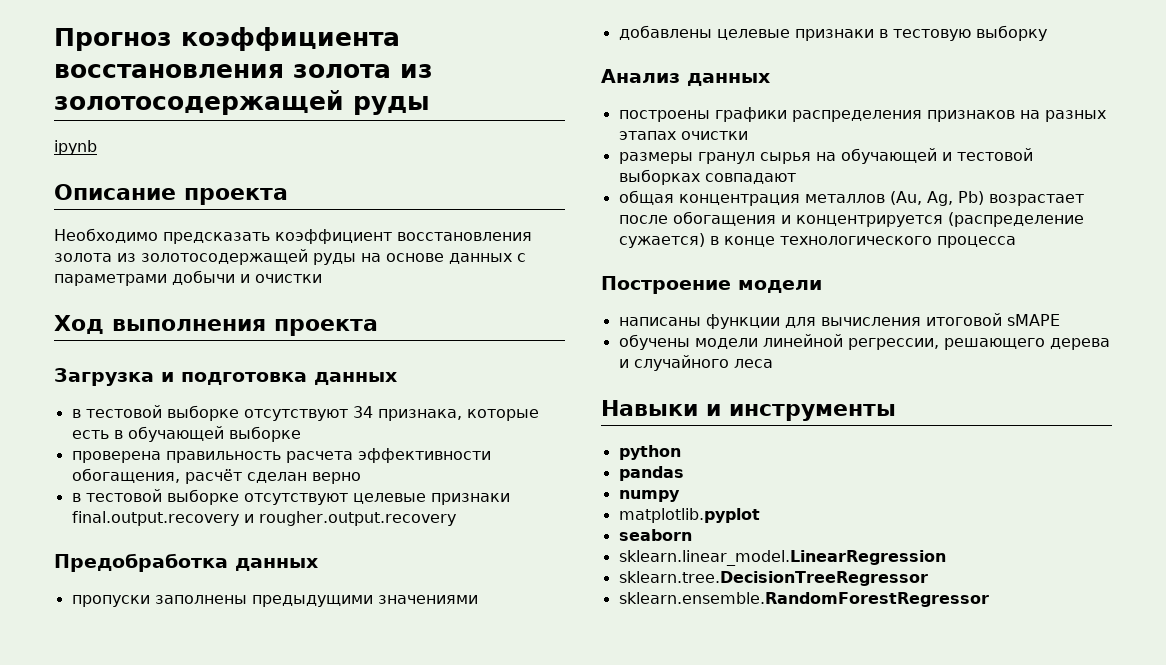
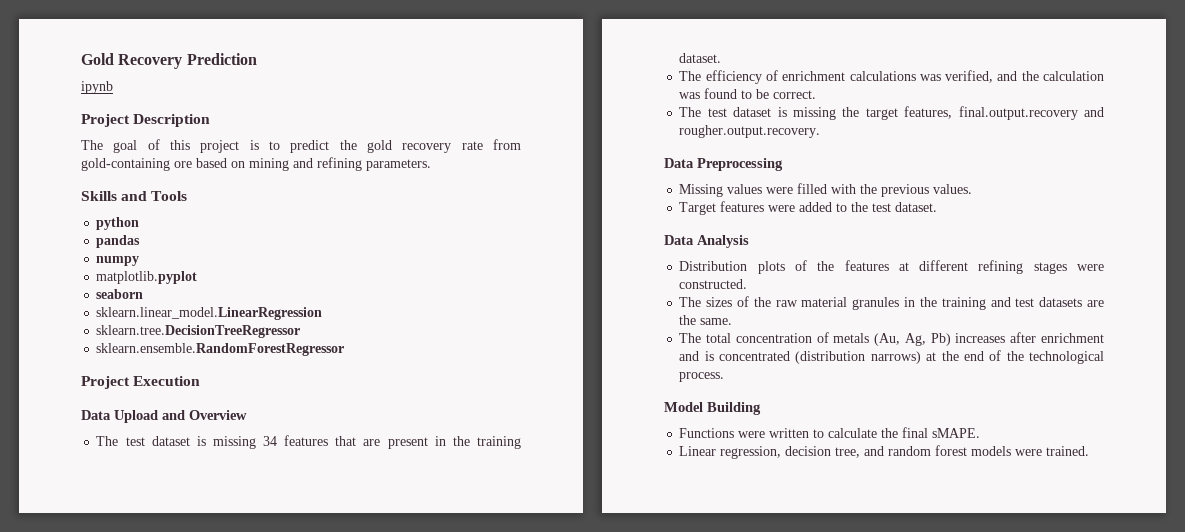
[54,27,400,51] [54,64,433,78] [54,90,430,115] [54,140,97,155] [54,184,288,205] [54,228,532,244] [54,249,526,265] [54,270,322,286] [54,315,378,336] [54,368,397,386] [71,405,539,421] [71,426,301,442] [71,448,491,463] [71,468,361,484] [71,489,510,505] [71,511,456,526] [54,553,318,572] [71,595,478,607] [618,25,1047,41] [601,69,770,86] [618,107,1106,122] [618,131,748,140] [618,148,1033,164] [618,169,796,185] [618,190,1084,206] [618,211,1084,227] [618,233,1016,248] [601,276,822,294] [618,313,1060,329] [618,334,1110,350] [618,355,773,371] [601,400,896,421] Прогноз коэффициента восстановления золота из золотосодержащей руды // ipynb // Описание проекта // Необходимо предсказать коэффициент восстановления золота из золотосодержащей руды на основе данных с параметрами добычи и очистки // Ход выполнения проекта // Загрузка и подготовка данных // в тестовой выборке отсутствуют 34 признака, которые есть в обучающей выборке // проверена правильность расчета эффективности обогащения, расчёт сделан верно // в тестовой выборке отсутствуют целевые признаки final.output.recovery и rougher.output.recovery // Предобработка данных // пропуски заполнены предыдущими значениями // добавлены целевые признаки в тестовую выборку // Анализ данных // построены графики распределения признаков на разных этапах очистки // размеры гранул сырья на обучающей и тестовой выборках совпадают // общая концентрация металлов (Au, Ag, Pb) возрастает после обогащения и концентрируется (распределение сужается) в конце технологического процесса // Построение модели // написаны функции для вычисления итоговой sMAPE // обучены модели линейной регрессии, решающего дерева и случайного леса // Навыки и инструменты -> [81,53,257,69] [81,81,113,94] [81,114,211,127] [81,139,521,153] [81,157,431,171] [81,191,188,201] Gold Recovery Prediction // ipynb // Project Description // The goal of this project is to predict the gold recovery rate from gold-containing ore based on mining and refining parameters. // Skills and Tools
(989, 599) none -> [81,376,201,389] [81,410,247,423] [96,435,521,449] [679,53,722,63] [679,70,1104,84] [679,88,817,99] [679,106,1104,120] [679,125,821,138] [664,158,783,171] [679,183,973,197] [679,201,938,215] [664,235,749,248] [679,260,1104,274] [679,279,748,289] [679,296,1105,310] [679,315,733,325] [679,332,1104,346] [679,350,1104,364] [679,372,725,382] [664,402,761,415] [679,427,981,438] [679,445,1090,459] // Project Execution // Data Upload and Overview // The test dataset is missing 34 features that are present in the training dataset. // The efficiency of enrichment calculations was verified, and the calculation was found to be correct. // The test dataset is missing the target features, final.output.recovery and rougher.output.recovery. // Data Preprocessing // Missing values were filled with the previous values. // Target features were added to the test dataset. // Data Analysis // Distribution plots of the features at different refining stages were constructed. // The sizes of the raw material granules in the training and test datasets are the same. // The total concentration of metals (Au, Ag, Pb) increases after enrichment and is concentrated (distribution narrows) at the end of the technological process. // Model Building // Functions were written to calculate the final sMAPE. // Linear regression, decision tree, and random forest models were trained.

